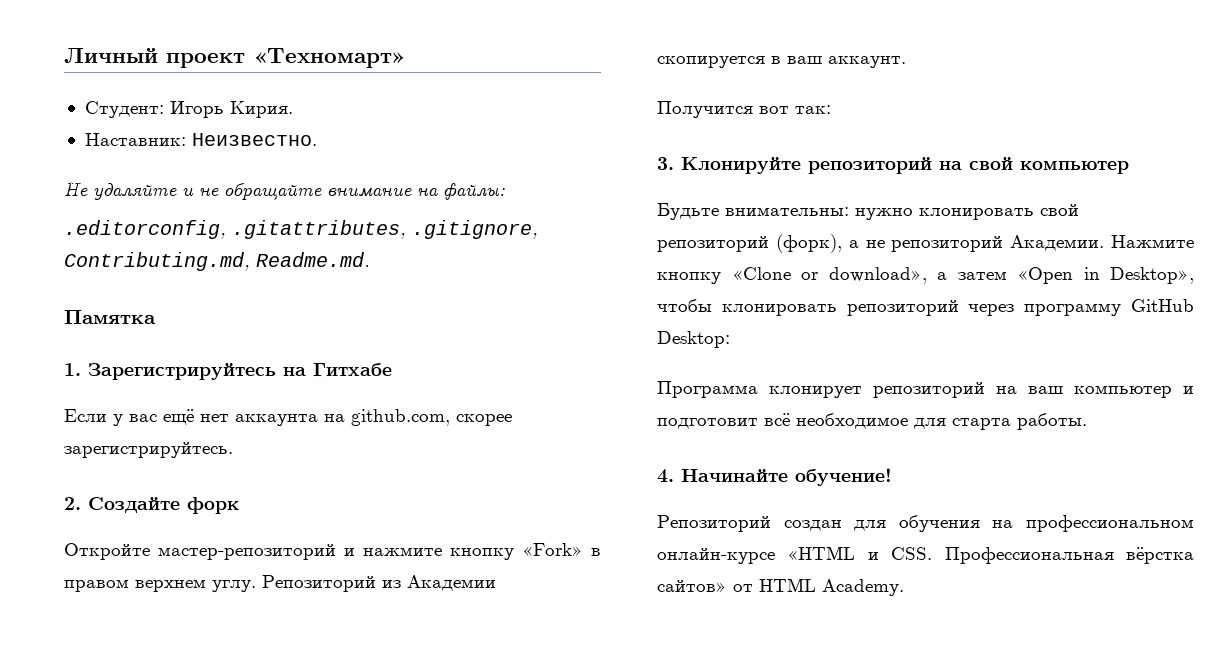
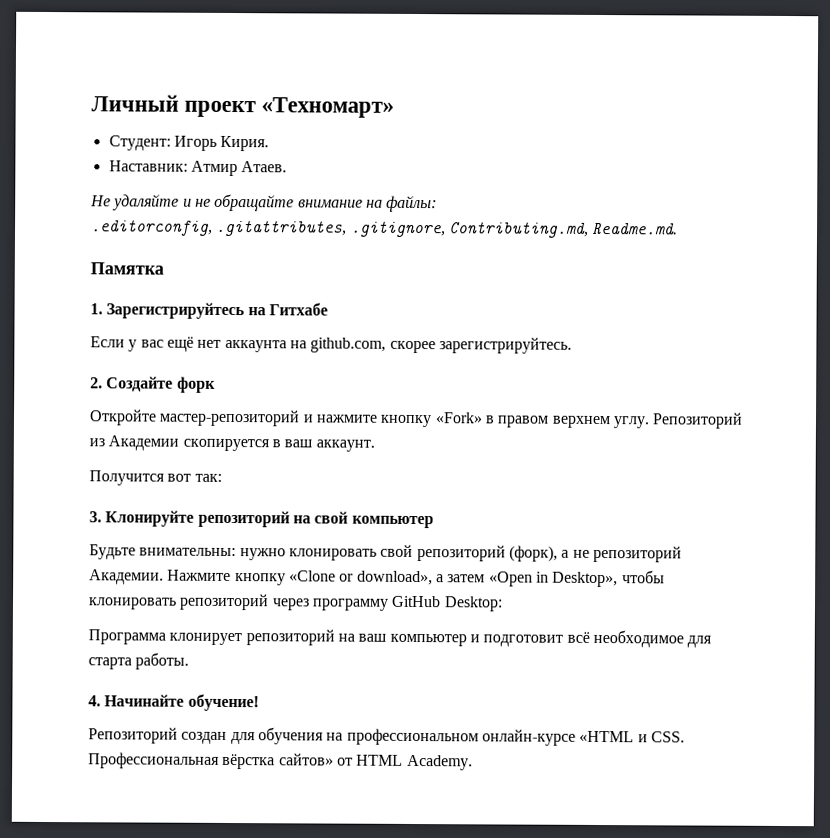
[191,133,317,146] Неизвестно. -> [190,160,288,177] Атмир Атаев.

